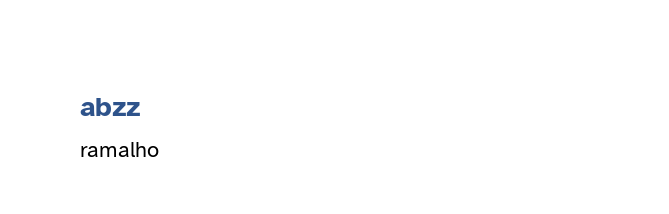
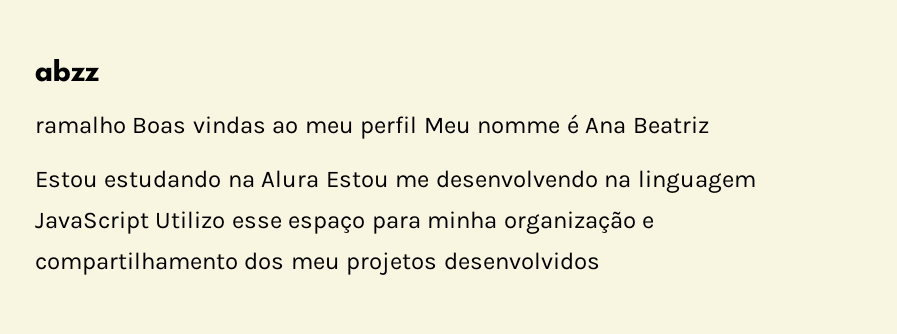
(159, 149) none -> [132,114,709,139] [35,170,756,193] [35,211,655,234] [35,252,600,275] Boas vindas ao meu perfil Meu nomme é Ana Beatriz // Estou estudando na Alura Estou me desenvolvendo na linguagem JavaScript Utilizo esse espaço para minha organização e compartilhamento dos meu projetos desenvolvidos

